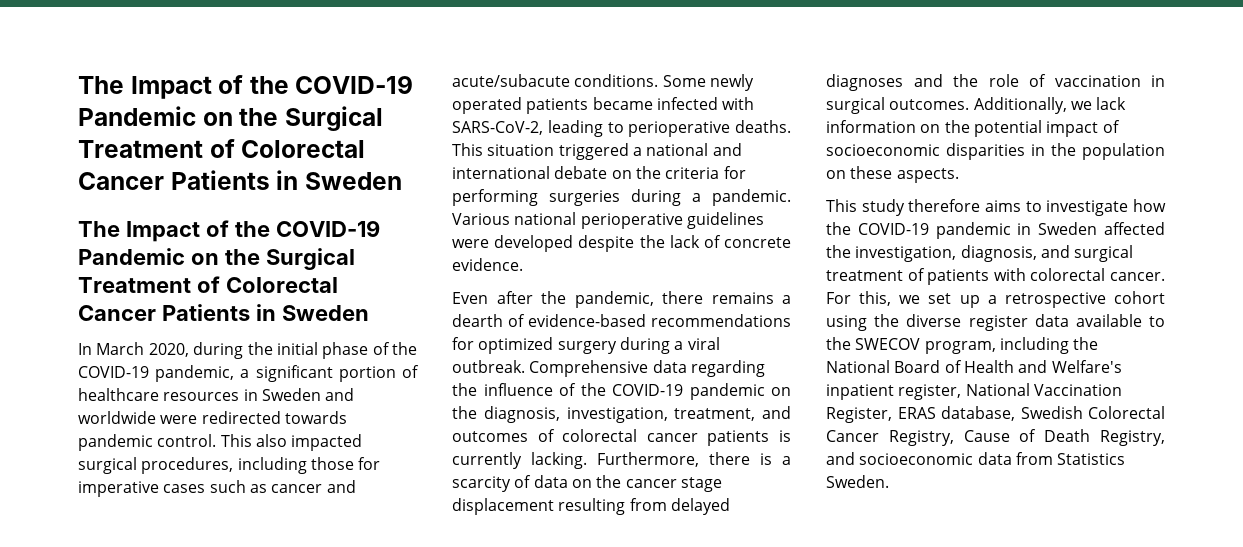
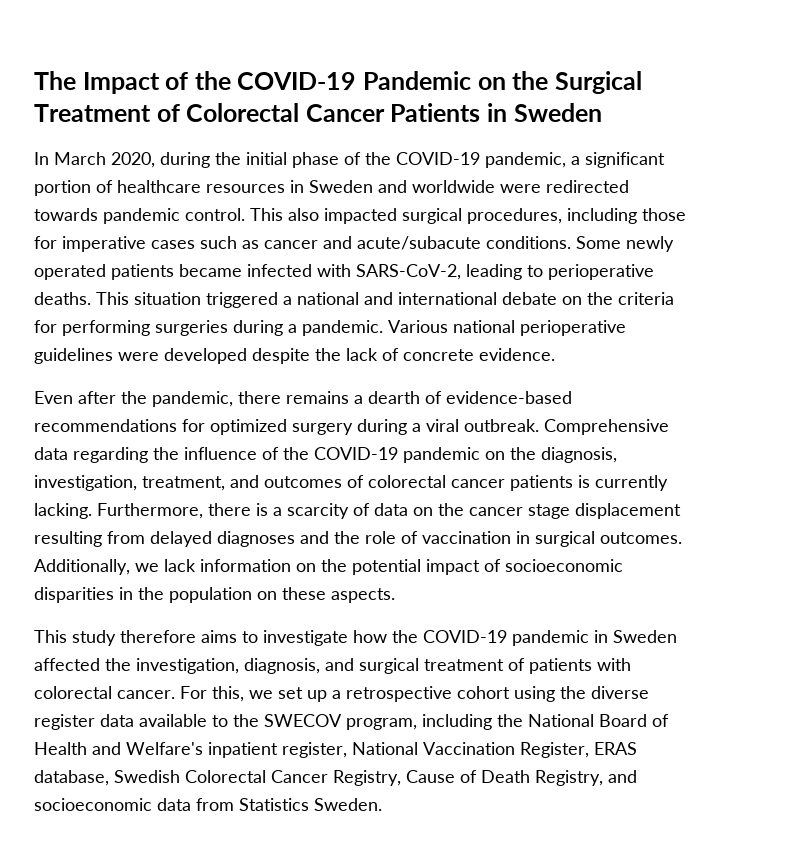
[78,220,380,242] [78,248,355,270] [78,276,338,293] [78,304,369,321] // The Impact of the COVID-19 Pandemic on the Surgical Treatment of Colorectal Cancer Patients in Sweden -> (602, 112) none

